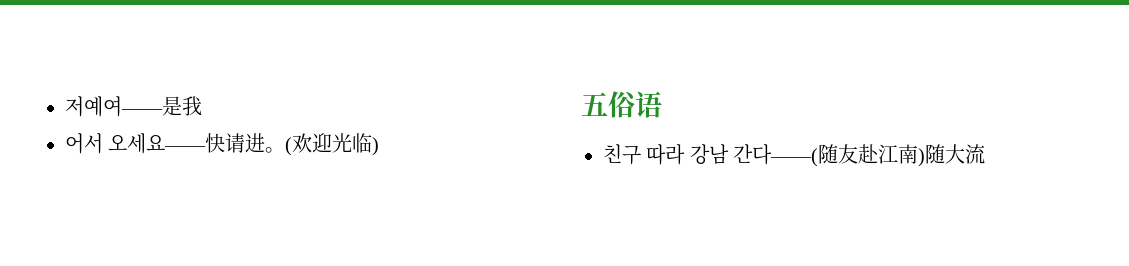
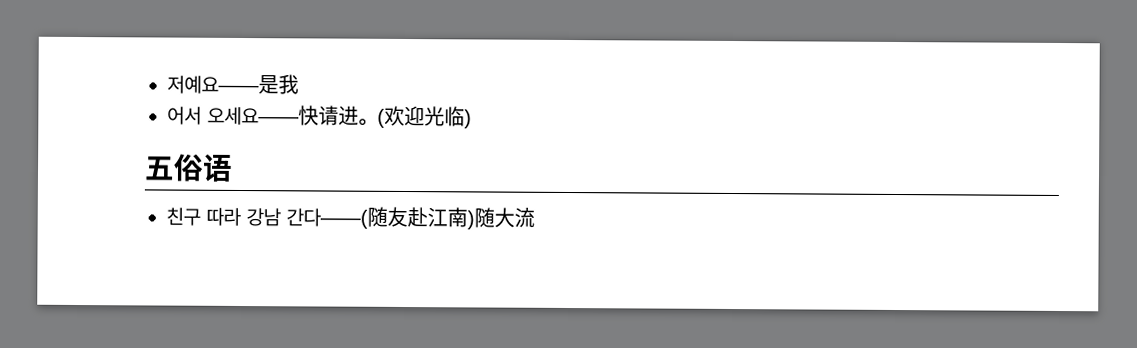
[65,96,163,117] 저예여—— -> [167,75,259,95] 저예요——

